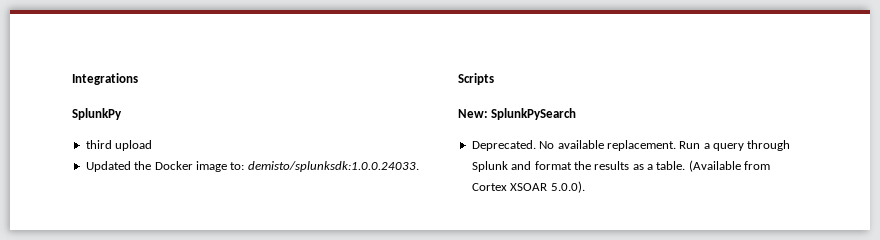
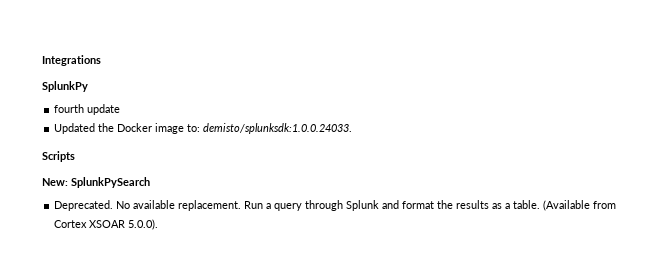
[85,140,153,151] third upload -> [54,104,121,115] fourth update

